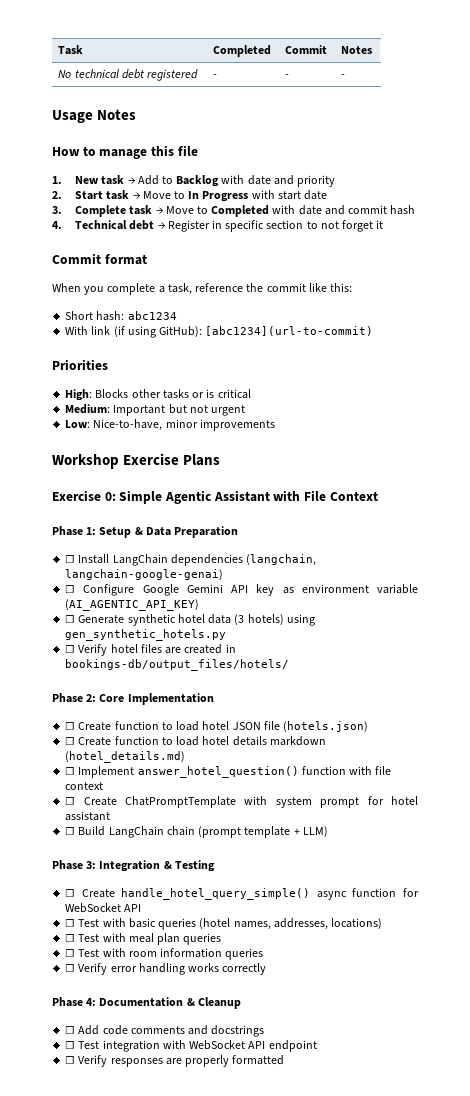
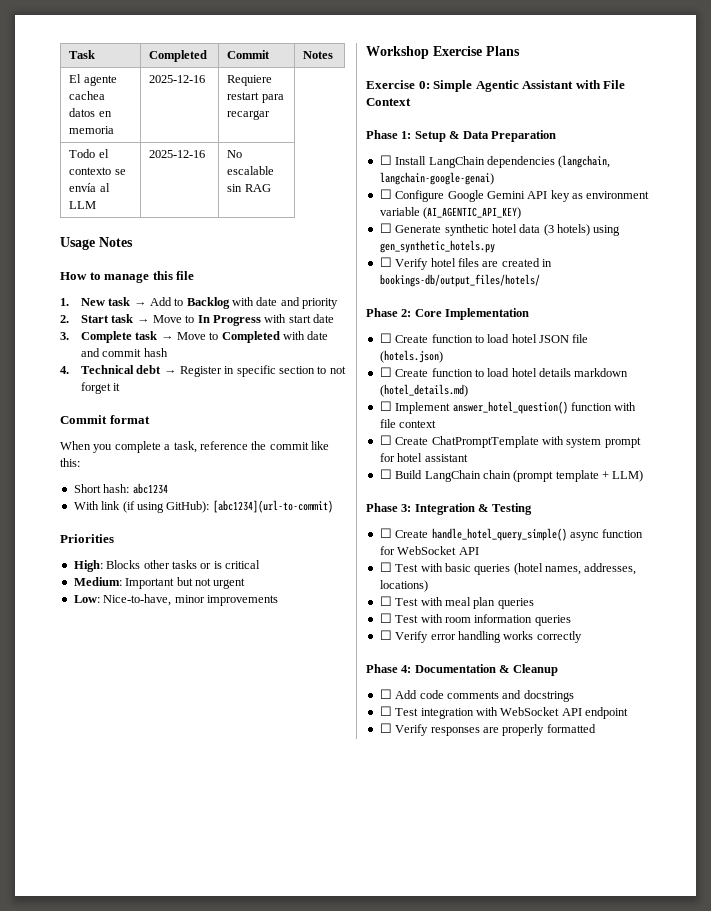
[58,69,199,81] [213,74,218,78] [285,74,290,78] [341,74,346,78] No technical debt registered | - | - | - -> [69,74,117,86] [69,91,106,100] [69,108,112,117] [69,126,115,134] [149,75,206,83] [227,75,273,86] [227,92,284,103] [227,110,271,120] [69,149,109,158] [69,167,126,175] [69,183,110,192] [69,201,97,209] [149,150,206,158] [227,150,243,158] [227,166,275,175] [227,184,271,192] El agente cachea datos en memoria | 2025-12-16 | Requiere restart para recargar // Todo el contexto se envía al LLM | 2025-12-16 | No escalable sin RAG

